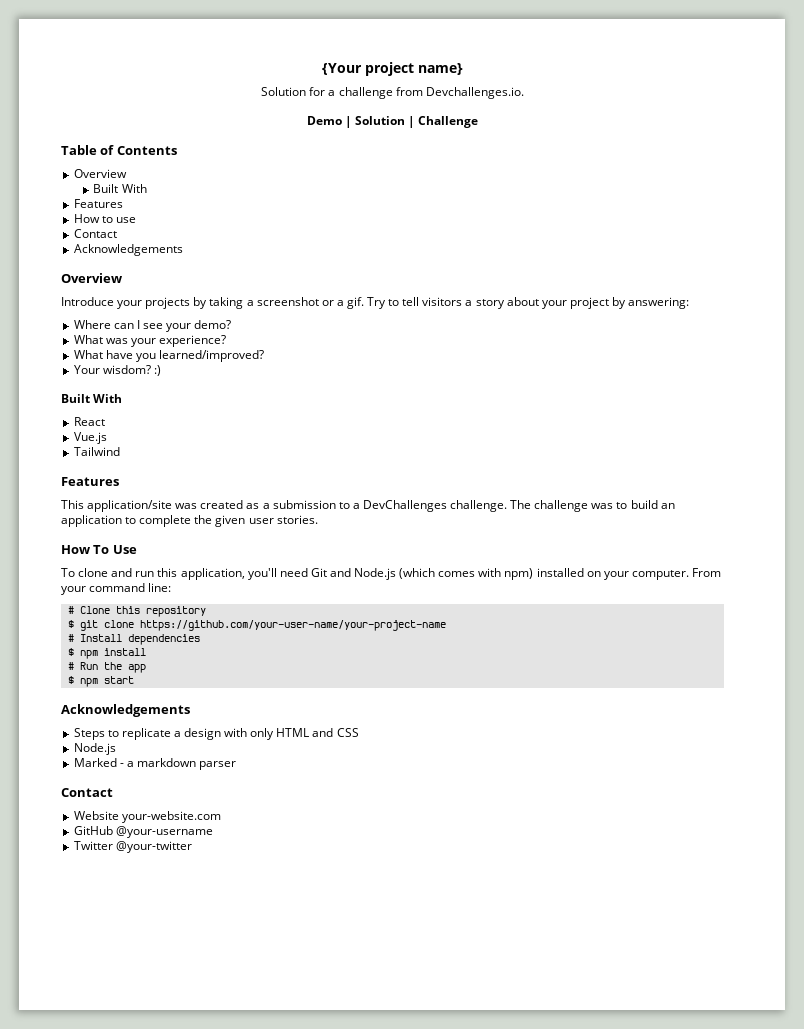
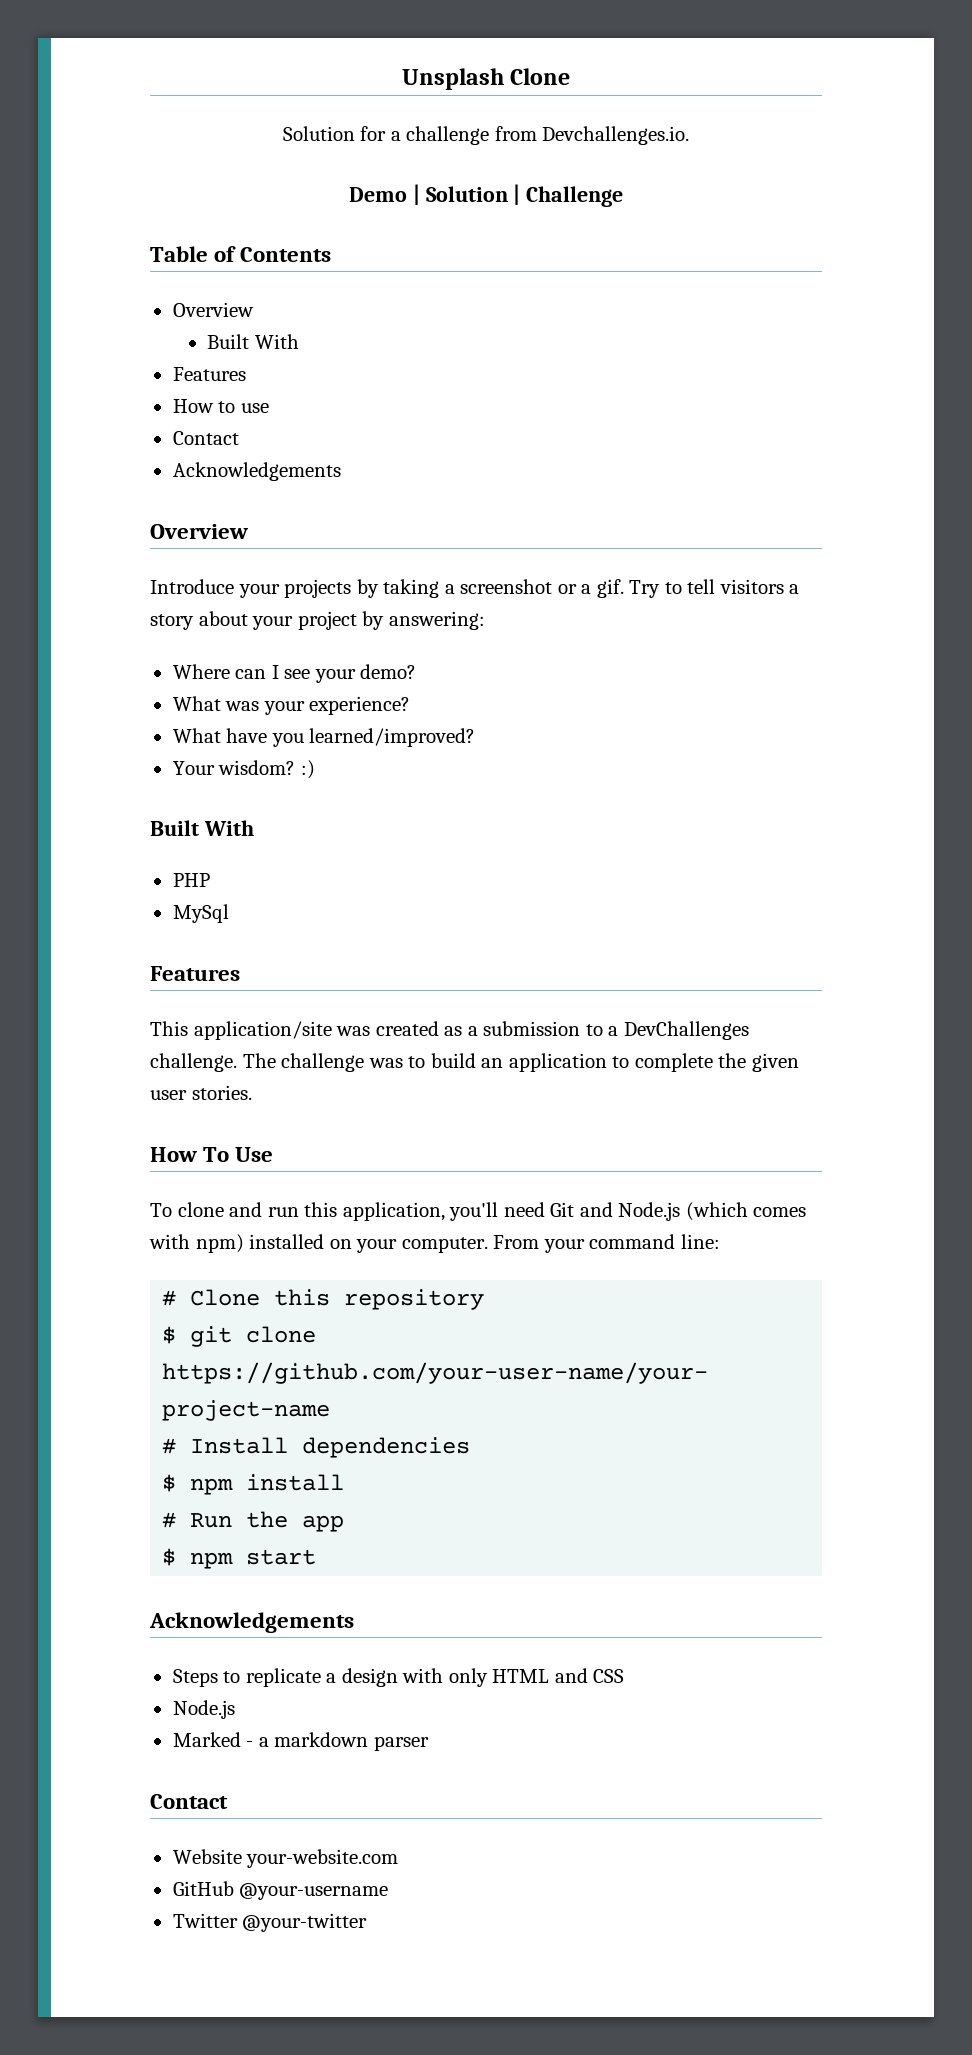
[322,62,463,76] {Your project name} -> [401,68,571,90] Unsplash Clone
[73,417,105,426] [73,432,107,444] [73,447,120,456] React // Vue.js // Tailwind -> [172,873,210,887] [172,904,229,923] PHP // MySql

